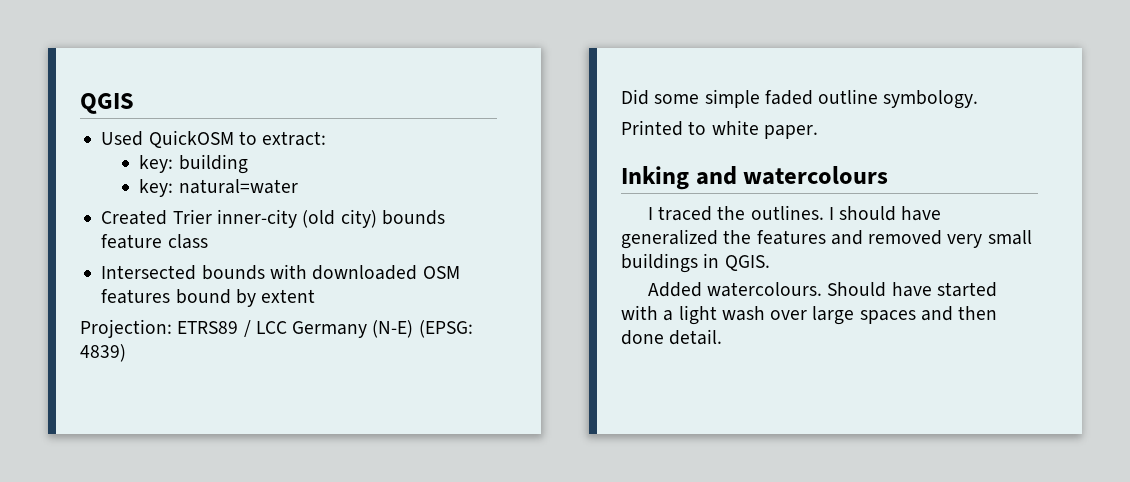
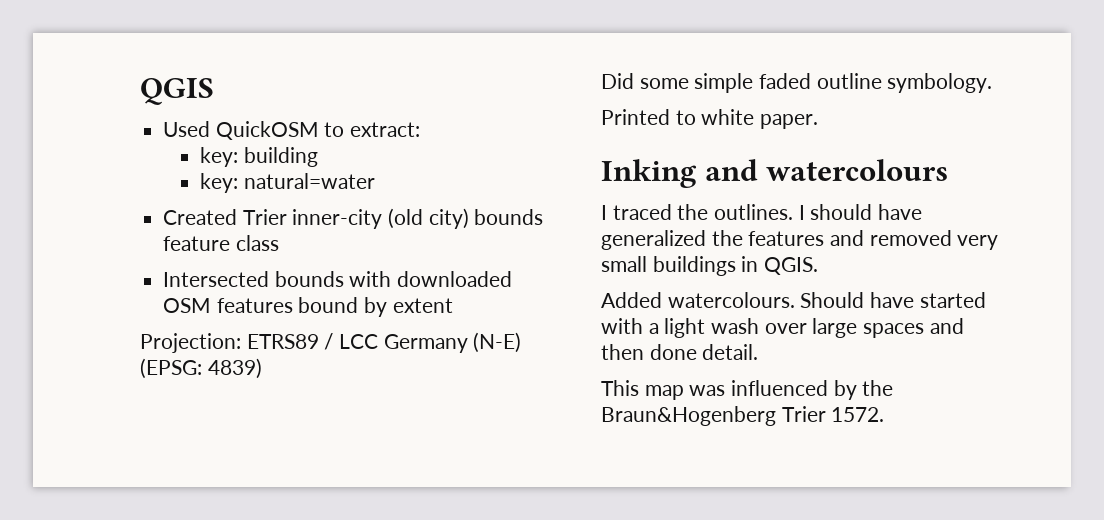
(723, 337) none -> [601,380,894,400] [601,406,885,426] // This map was influenced by the Braun&Hogenberg Trier 1572.

